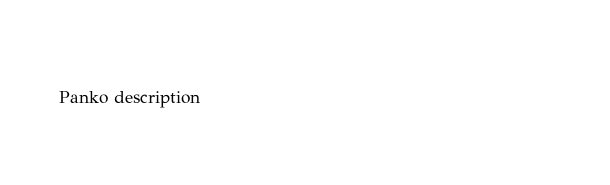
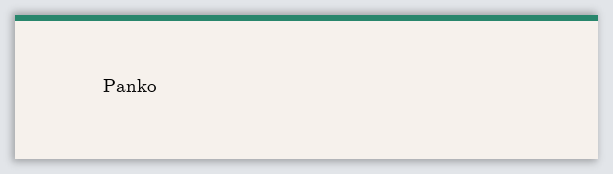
[114,91,200,108] description -> (157, 85) none

